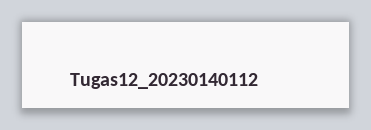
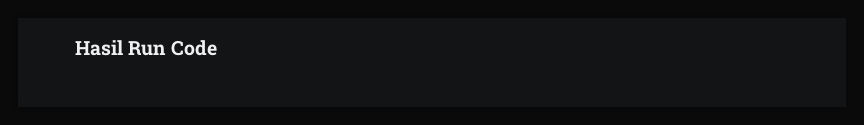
[70,73,258,89] Tugas12_20230140112 -> [75,40,217,56] Hasil Run Code

